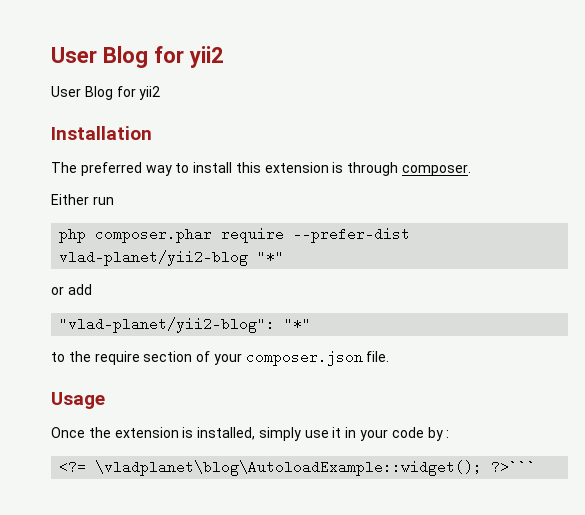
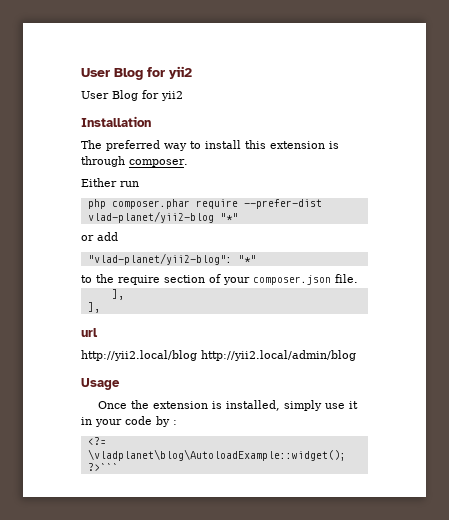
(390, 356) none -> [111,289,124,300] [87,302,100,313] [81,328,98,337] [81,350,356,361] // ], // ], // url // http://yii2.local/blog http://yii2.local/admin/blog

